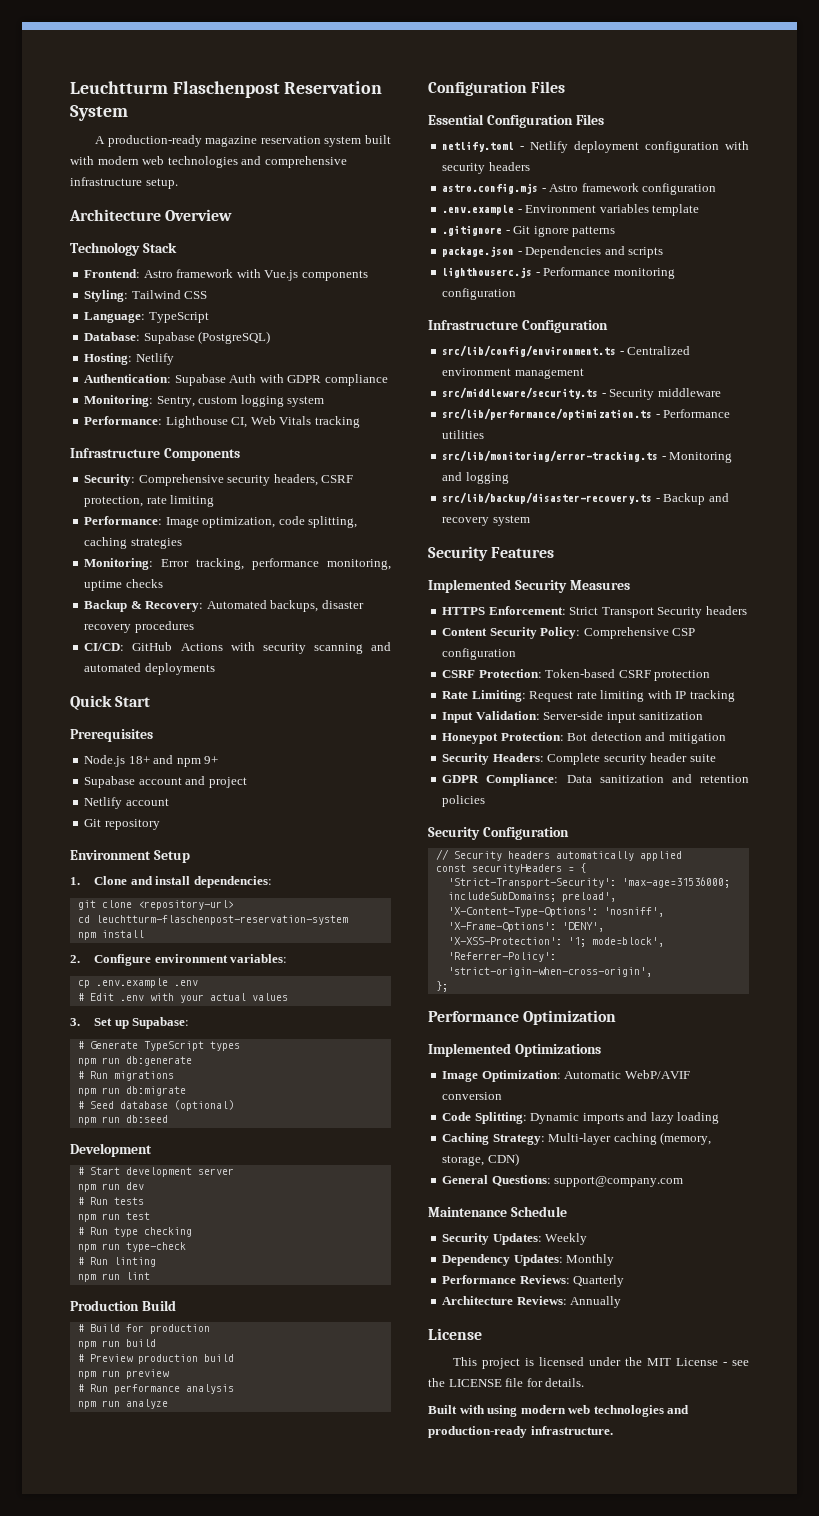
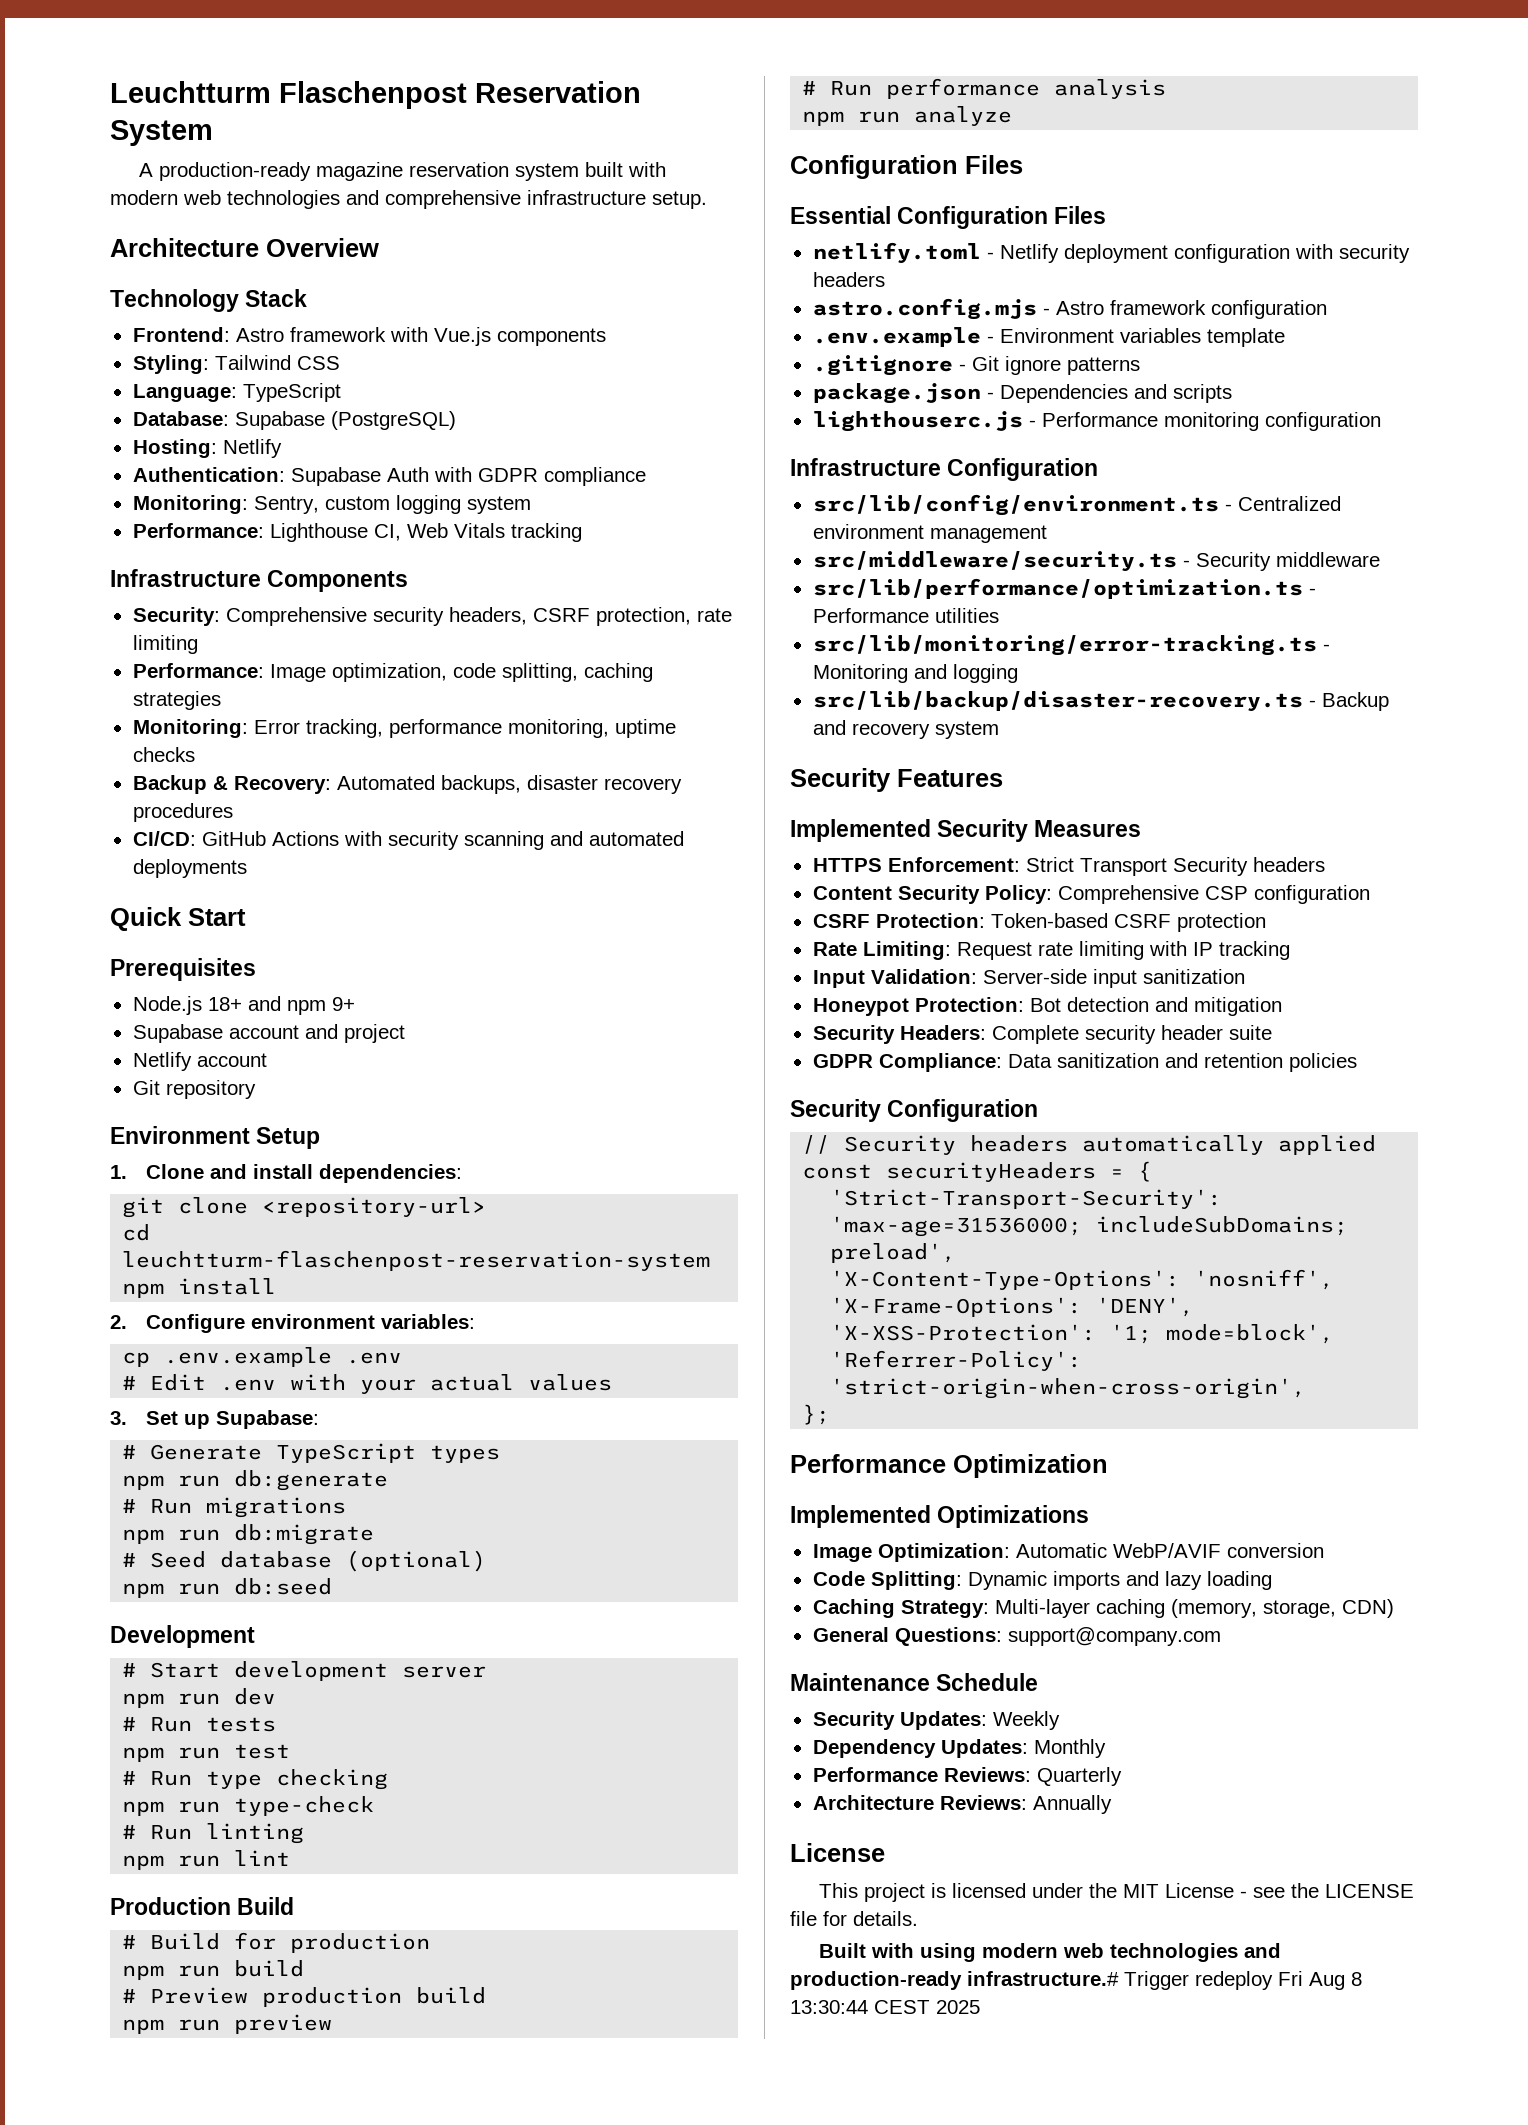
[530,1426,613,1435] infrastructure. -> [967,1971,1362,1990] [790,2000,980,2014] infrastructure.# Trigger redeploy Fri Aug 8 13:30:44 CEST 2025

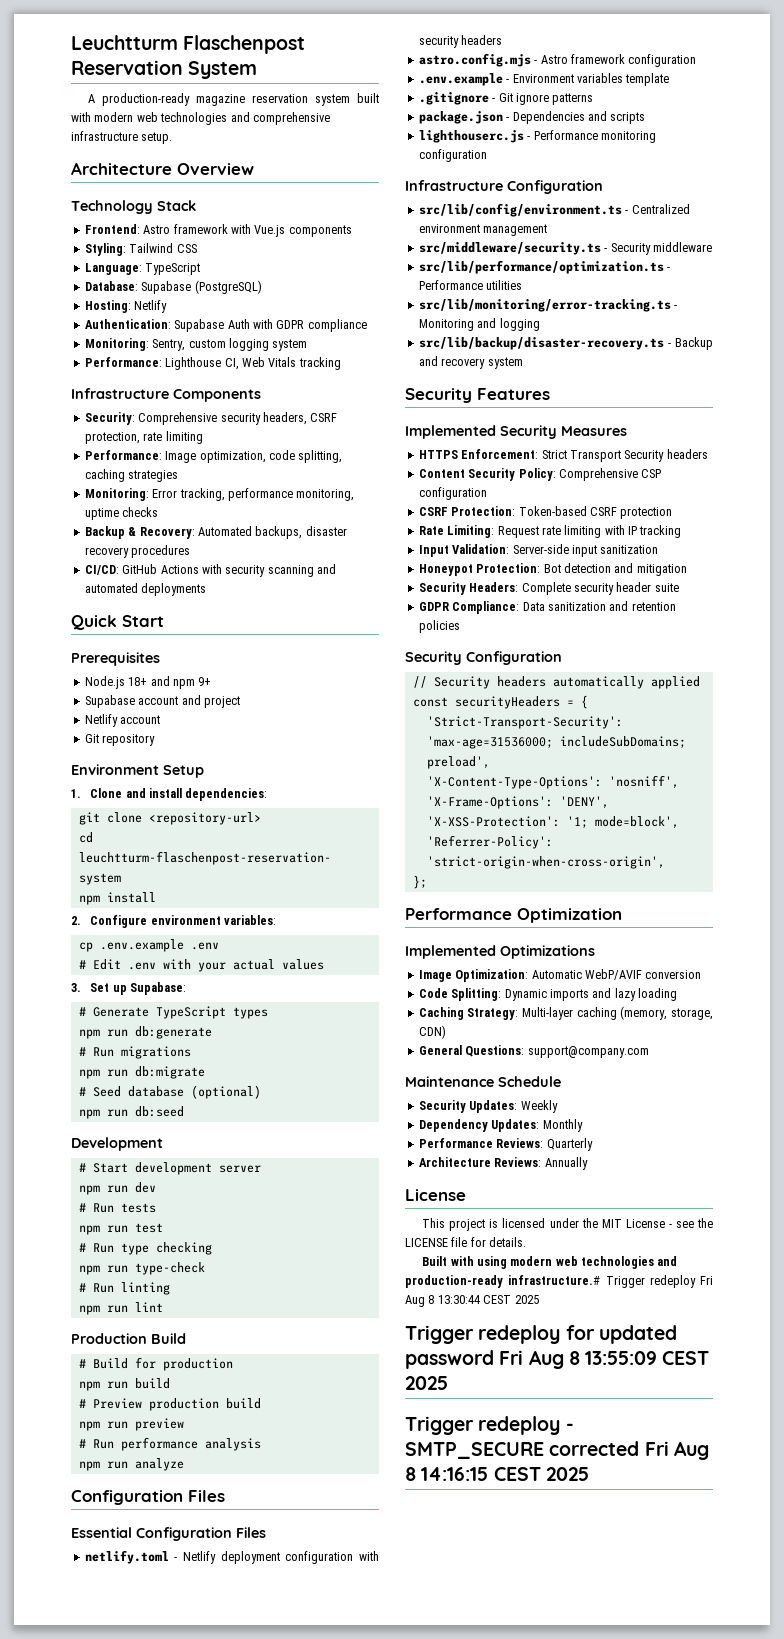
(980, 2007) none -> [405,1325,677,1344] [405,1350,710,1369] [405,1376,448,1390] [405,1416,574,1435] [405,1441,709,1460] [405,1467,589,1481] // Trigger redeploy for updated password Fri Aug 8 13:55:09 CEST 2025 // Trigger redeploy - SMTP_SECURE corrected Fri Aug 8 14:16:15 CEST 2025

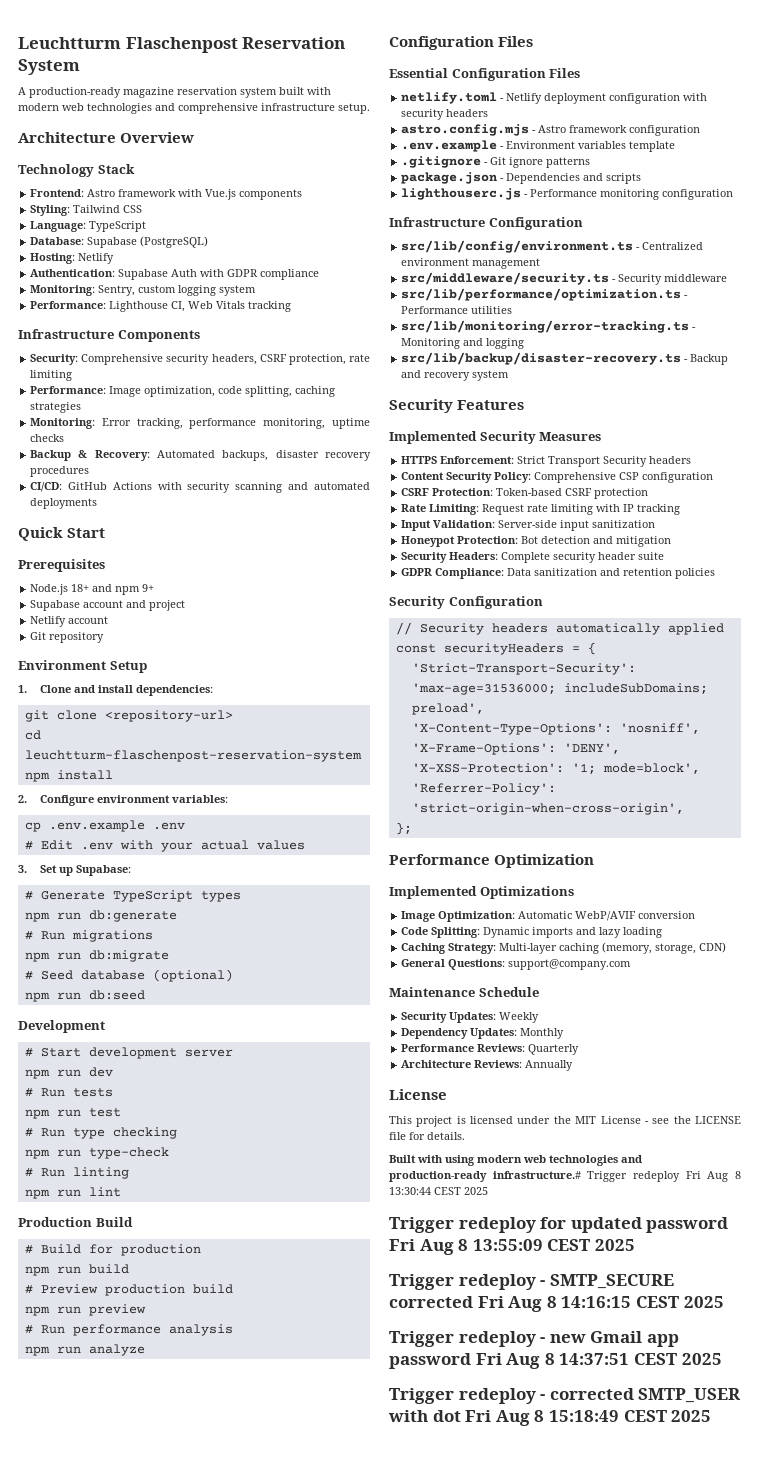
(589, 1474) none -> [389,1331,679,1347] [389,1353,722,1369] [389,1388,742,1404] [388,1410,712,1426] // Trigger redeploy - new Gmail app password Fri Aug 8 14:37:51 CEST 2025 // Trigger redeploy - corrected SMTP_USER with dot Fri Aug 8 15:18:49 CEST 2025

